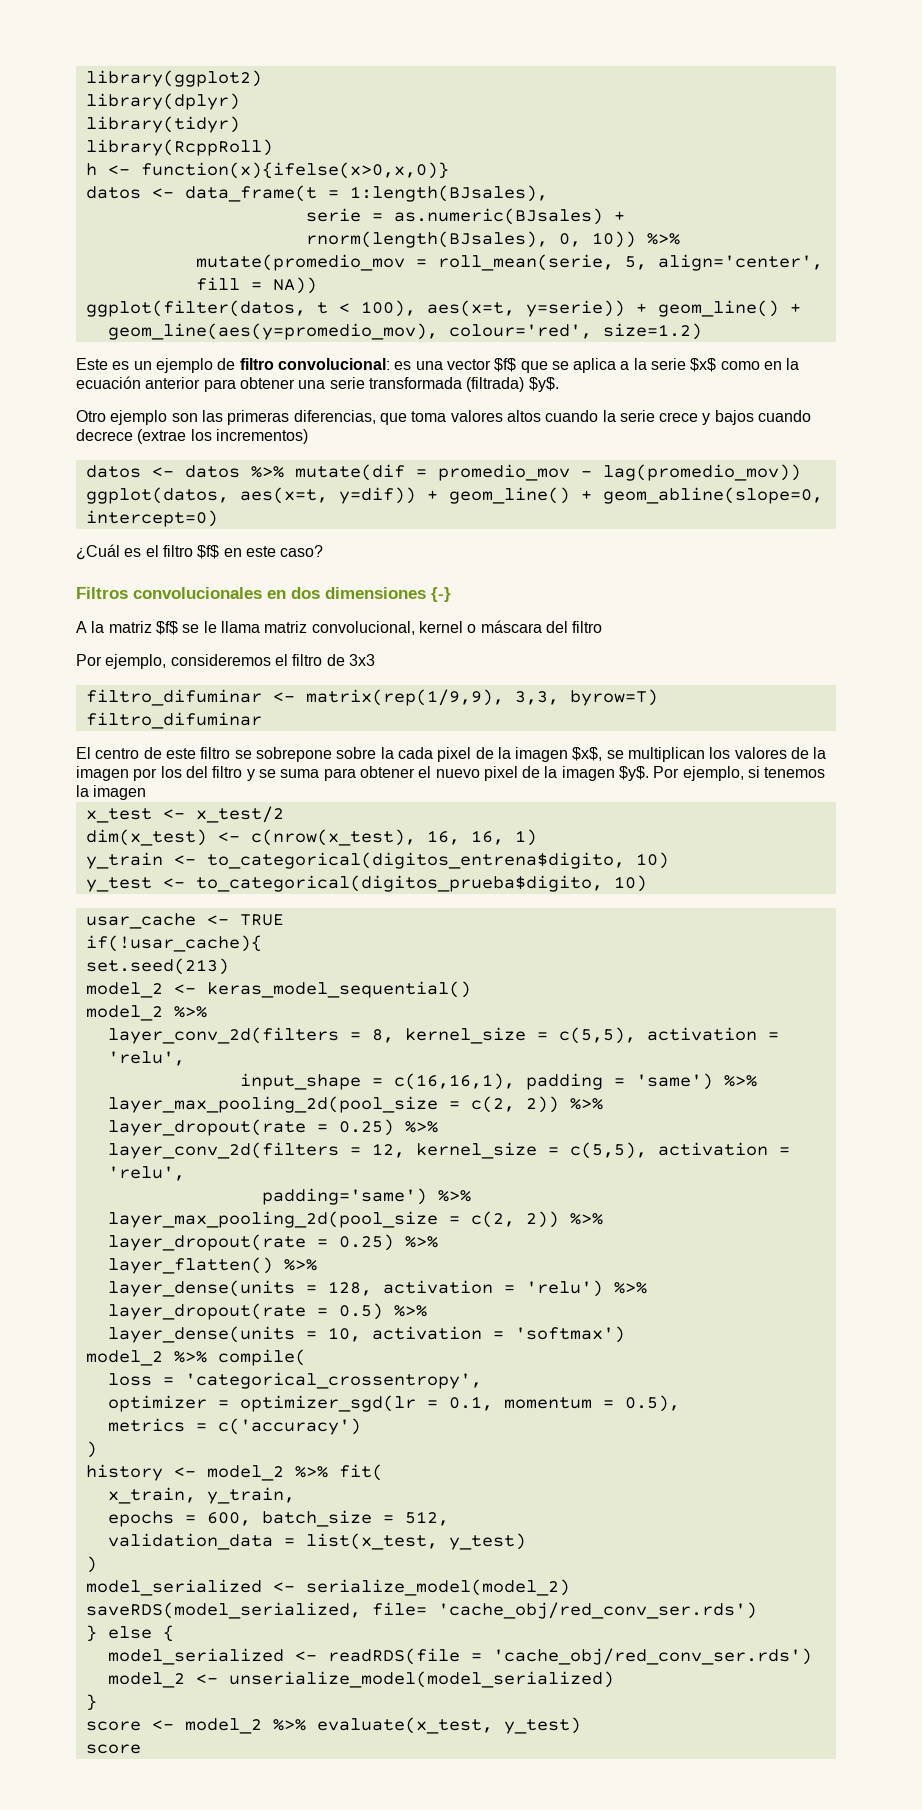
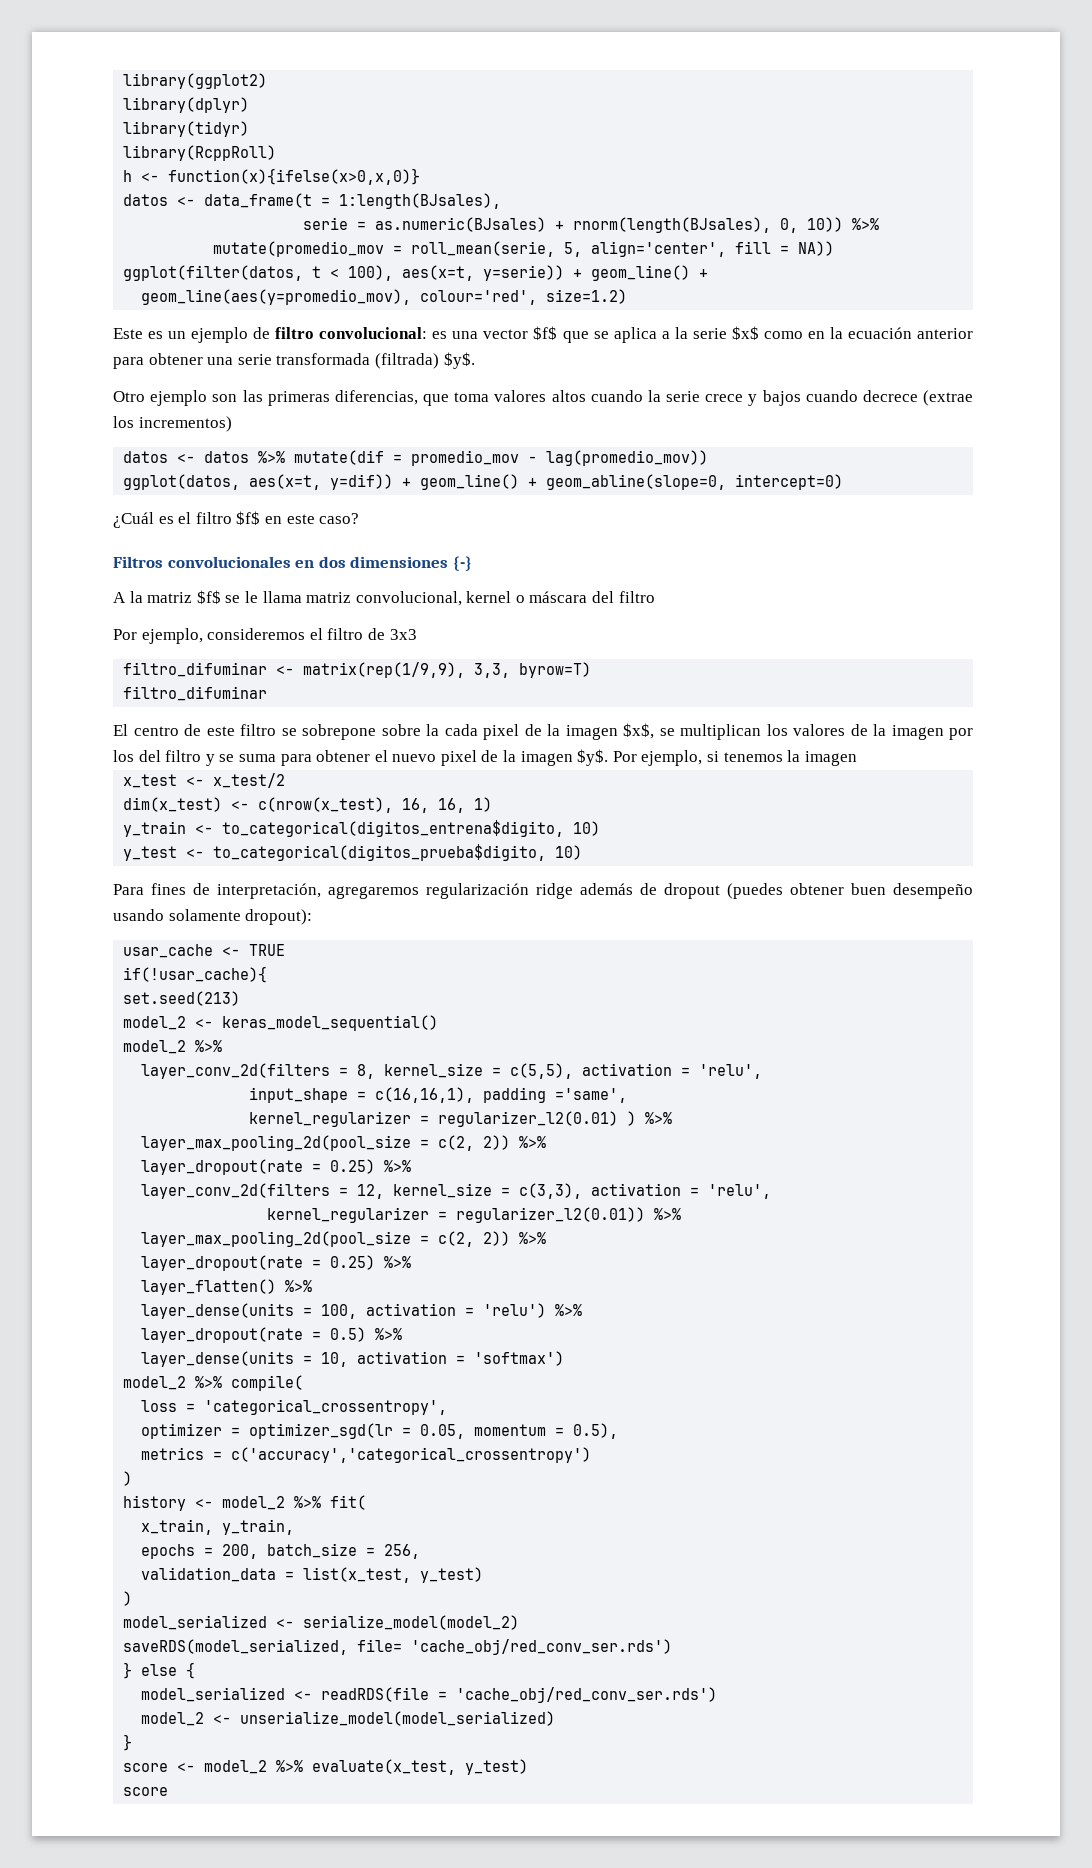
(647, 883) none -> [113,883,973,899] [113,909,313,925] // Para fines de interpretación, agregaremos regularización ridge además de dropout (puedes obtener buen desempeño usando solamente dropout):
[613,1073,713,1090] = 'same') -> [555,1088,628,1103] [249,1111,637,1127] ='same', // kernel_regularizer = regularizer_l2(0.01) )
[569,1142,790,1159] [107,1166,185,1181] [261,1188,427,1205] c(5,5), activation = 'relu', // padding='same') -> [519,1183,772,1199] [267,1207,646,1223] c(3,3), activation = 'relu', // kernel_regularizer = regularizer_l2(0.01))
[327,1281,372,1296] 128, -> [321,1304,358,1319] 100,
[448,1396,493,1411] 0.1, -> [420,1424,466,1439] 0.05,
[217,1418,361,1435] c('accuracy') -> [231,1447,592,1463] c('accuracy','categorical_crossentropy')
[206,1512,251,1526] 600, -> [222,1544,259,1559] 200,
[404,1511,449,1526] 512, -> [384,1544,421,1559] 256,

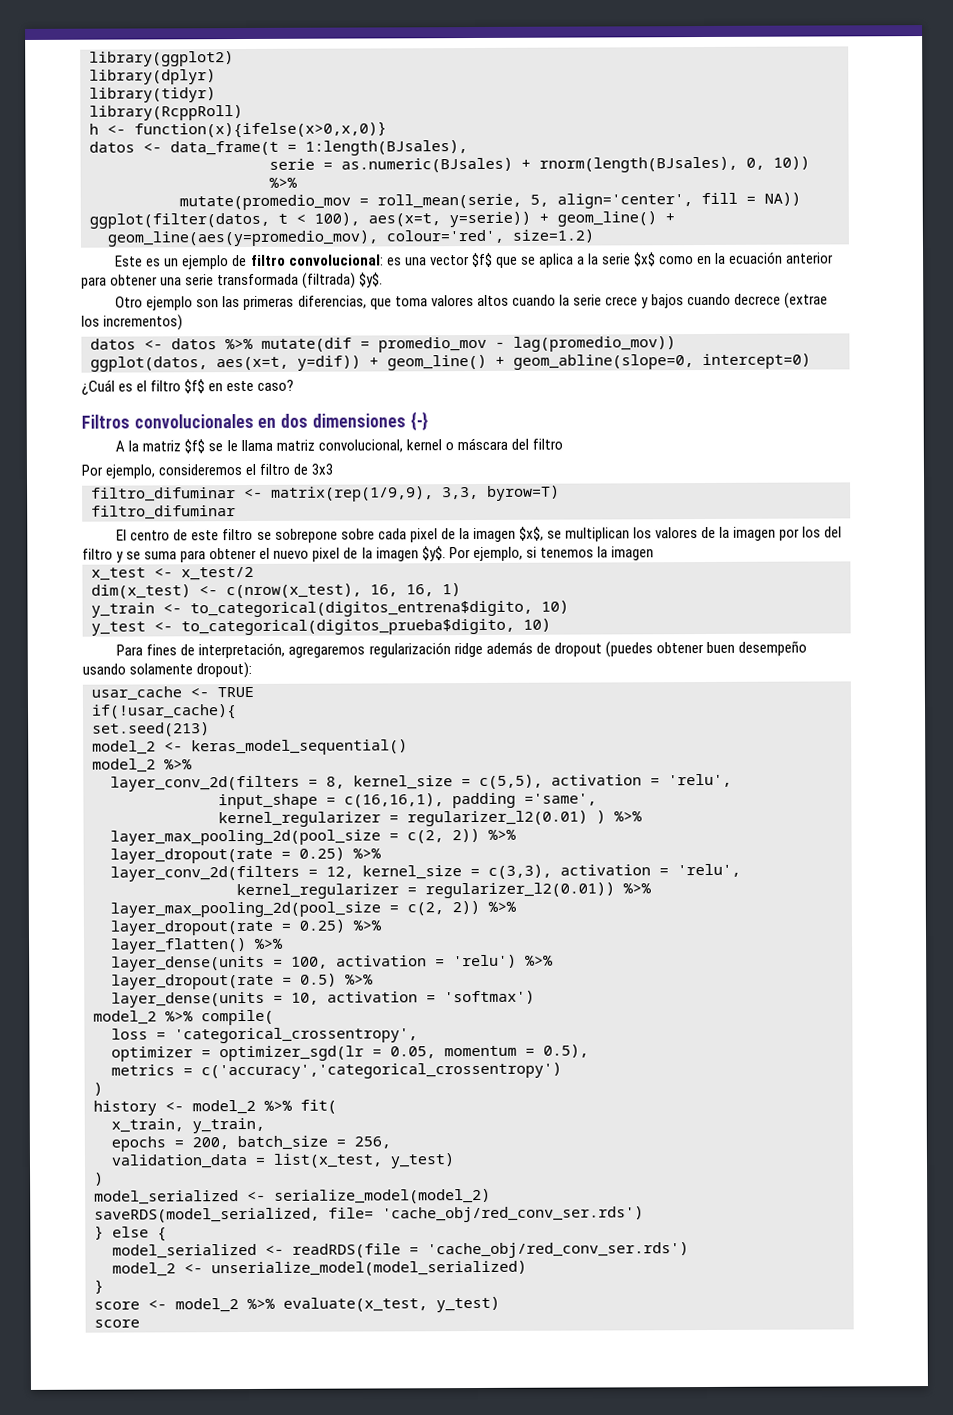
[426,724,439,736] la -> (375, 534) none

